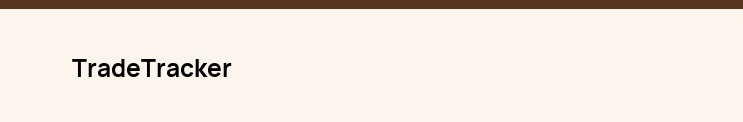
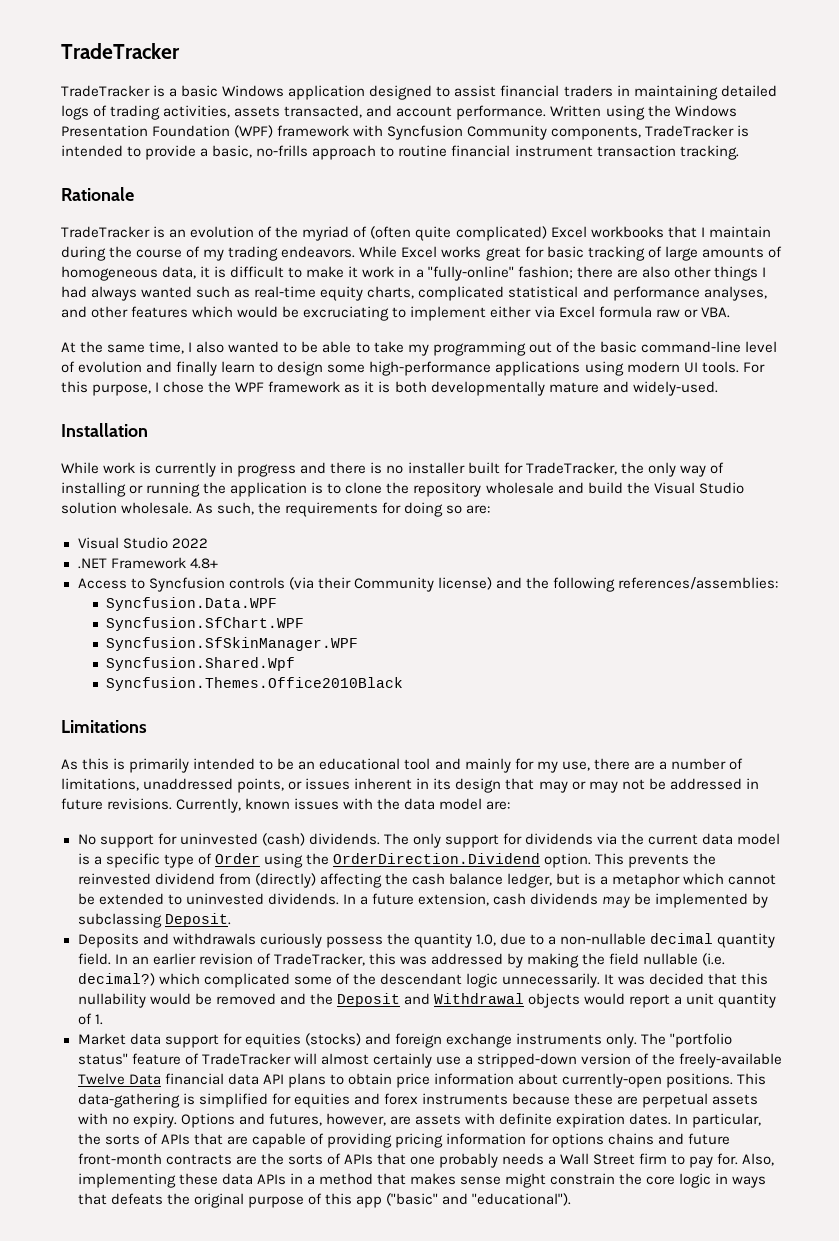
[72,59,232,77] TradeTracker -> [61,43,180,59] [61,85,777,100] [61,105,737,120] [61,125,750,140] [61,145,739,160] [61,187,134,201] [61,226,771,241] [61,246,782,261] [61,266,766,281] [61,286,767,301] [61,306,730,321] [61,341,777,356] [61,361,765,376] [61,381,718,396] [61,423,148,437] [61,462,724,477] [61,482,744,497] [61,502,491,517] [77,537,208,549] [77,557,218,569] [77,577,779,592] [106,597,278,611] [106,617,305,631] [106,637,359,651] [106,657,296,671] [106,677,404,691] [61,720,147,733] [61,758,743,773] [61,778,759,793] [61,798,511,813] [77,833,781,848] [77,853,717,868] [77,873,777,888] [77,893,769,908] [77,913,231,928] [77,933,776,948] [77,953,726,968] [77,973,769,988] [77,993,777,1008] [77,1013,103,1025] [77,1033,733,1048] [77,1053,783,1068] [77,1073,767,1088] [77,1093,759,1108] [77,1113,762,1128] [77,1133,731,1148] [77,1153,775,1168] [77,1173,767,1188] [77,1193,571,1208] TradeTracker // TradeTracker is a basic Windows application designed to assist financial traders in maintaining detailed logs of trading activities, assets transacted, and account performance. Written using the Windows Presentation Foundation (WPF) framework with Syncfusion Community components, TradeTracker is intended to provide a basic, no-frills approach to routine financial instrument transaction tracking. // Rationale // TradeTracker is an evolution of the myriad of (often quite complicated) Excel workbooks that I maintain during the course of my trading endeavors. While Excel works great for basic tracking of large amounts of homogeneous data, it is difficult to make it work in a "fully-online" fashion; there are also other things I had always wanted such as real-time equity charts, complicated statistical and performance analyses, and other features which would be excruciating to implement either via Excel formula raw or VBA. // At the same time, I also wanted to be able to take my programming out of the basic command-line level of evolution and finally learn to design some high-performance applications using modern UI tools. For this purpose, I chose the WPF framework as it is both developmentally mature and widely-used. // Installation // While work is currently in progress and there is no installer built for TradeTracker, the only way of installing or running the application is to clone the repository wholesale and build the Visual Studio solution wholesale. As such, the requirements for doing so are: // Visual Studio 2022 // .NET Framework 4.8+ // Access to Syncfusion controls (via their Community license) and the following references/assemblies: // Syncfusion.Data.WPF // Syncfusion.SfChart.WPF // Syncfusion.SfSkinManager.WPF // Syncfusion.Shared.Wpf // Syncfusion.Themes.Office2010Black // Limitations // As this is primarily intended to be an educational tool and mainly for my use, there are a number of limitations, unaddressed points, or issues inherent in its design that may or may not be addressed in future revisions. Currently, known issues with the data model are: // No support for uninvested (cash) dividends. The only support for dividends via the current data model is a specific type of Order using the OrderDirection.Dividend option. This prevents the reinvested dividend from (directly) affecting the cash balance ledger, but is a metaphor which cannot be extended to uninvested dividends. In a future extension, cash dividends may be implemented by subclassing Deposit. // Deposits and withdrawals curiously possess the quantity 1.0, due to a non-nullable decimal quantity field. In an earlier revision of TradeTracker, this was addressed by making the field nullable (i.e. decimal?) which complicated some of the descendant logic unnecessarily. It was decided that this nullability would be removed and the Deposit and Withdrawal objects would report a unit quantity of 1. // Market data support for equities (stocks) and foreign exchange instruments only. The "portfolio status" feature of TradeTracker will almost certainly use a stripped-down version of the freely-available Twelve Data financial data API plans to obtain price information about currently-open positions. This data-gathering is simplified for equities and forex instruments because these are perpetual assets with no expiry. Options and futures, however, are assets with definite expiration dates. In particular, the sorts of APIs that are capable of providing pricing information for options chains and future front-month contracts are the sorts of APIs that one probably needs a Wall Street firm to pay for. Also, implementing these data APIs in a method that makes sense might constrain the core logic in ways that defeats the original purpose of this app ("basic" and "educational").

